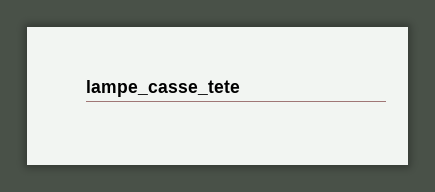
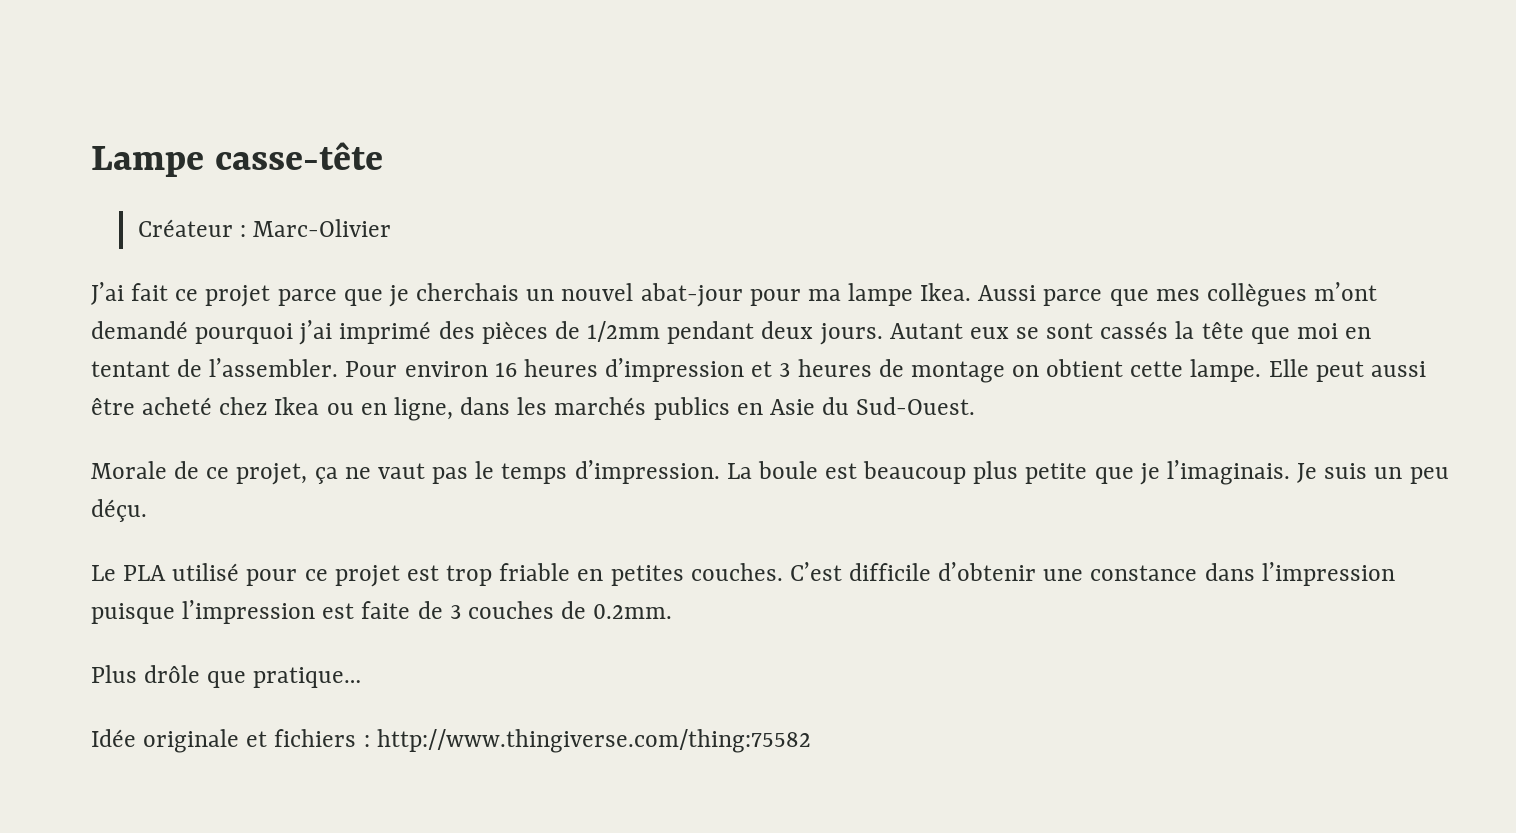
[86,80,240,97] lampe_casse_tete -> [91,142,384,177] [137,219,392,237] [91,282,1378,307] [91,320,1372,345] [91,358,1426,383] [91,397,976,421] [91,460,1449,485] [91,499,147,522] [91,562,1395,587] [91,600,673,624] [91,665,362,688] [91,729,811,753] Lampe casse-tête // Créateur : Marc-Olivier // J’ai fait ce projet parce que je cherchais un nouvel abat-jour pour ma lampe Ikea. Aussi parce que mes collègues m’ont demandé pourquoi j’ai imprimé des pièces de 1/2mm pendant deux jours. Autant eux se sont cassés la tête que moi en tentant de l’assembler. Pour environ 16 heures d’impression et 3 heures de montage on obtient cette lampe. Elle peut aussi être acheté chez Ikea ou en ligne, dans les marchés publics en Asie du Sud-Ouest. // Morale de ce projet, ça ne vaut pas le temps d’impression. La boule est beaucoup plus petite que je l’imaginais. Je suis un peu déçu. // Le PLA utilisé pour ce projet est trop friable en petites couches. C’est difficile d’obtenir une constance dans l’impression puisque l’impression est faite de 3 couches de 0.2mm. // Plus drôle que pratique… // Idée originale et fichiers : http://www.thingiverse.com/thing:75582

